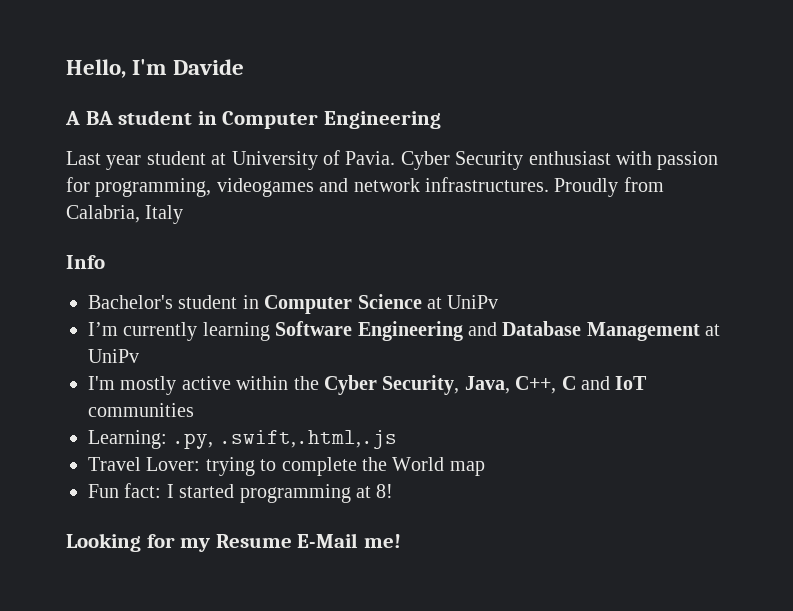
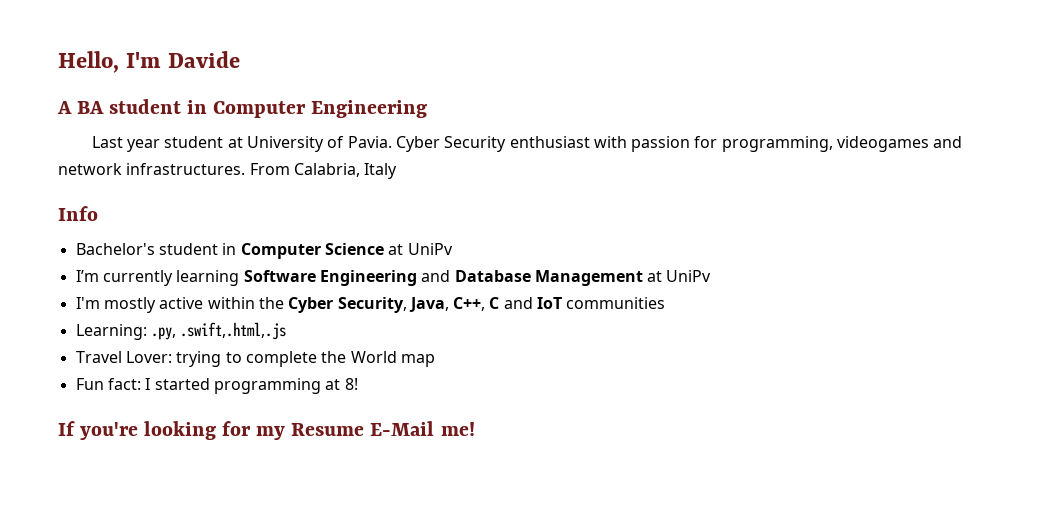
[554,177,664,197] Proudly from -> [249,163,290,175] From
[66,533,141,552] Looking -> [58,421,217,440] If you're looking

